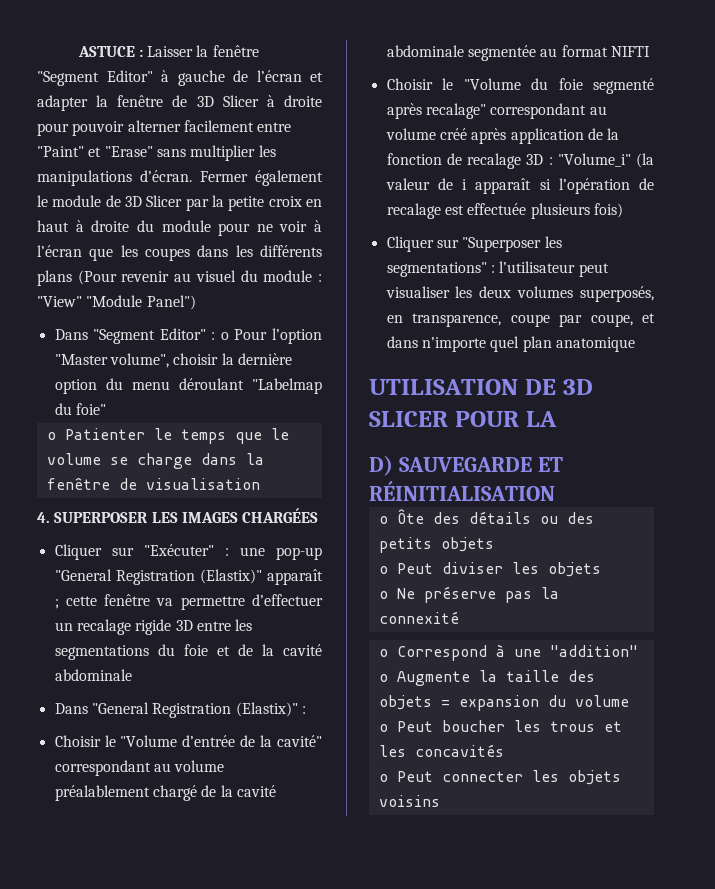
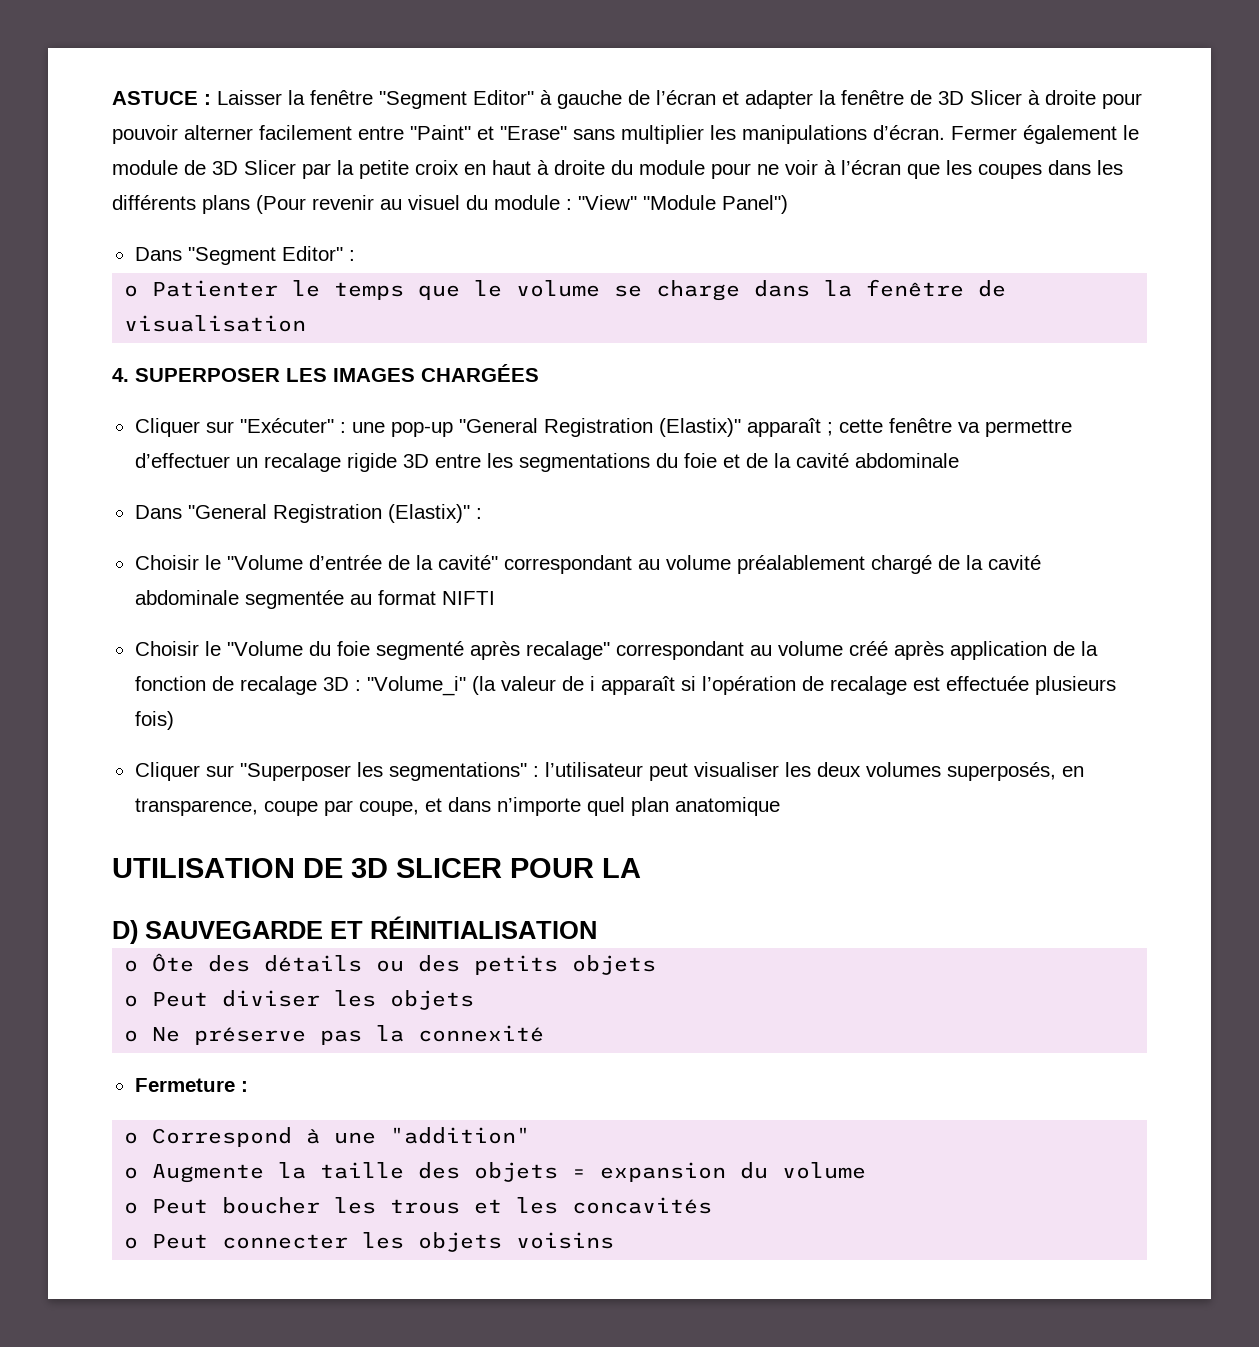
[220,328,322,344] [54,353,292,368] [54,378,322,394] [54,403,106,415] o Pour l’option "Master volume", choisir la dernière option du menu déroulant "Labelmap du foie" -> (355, 255) none
(459, 617) none -> [134,1078,248,1092] // Fermeture :

